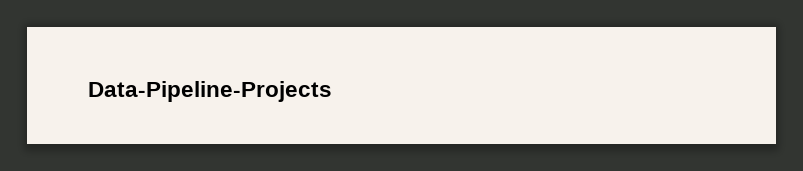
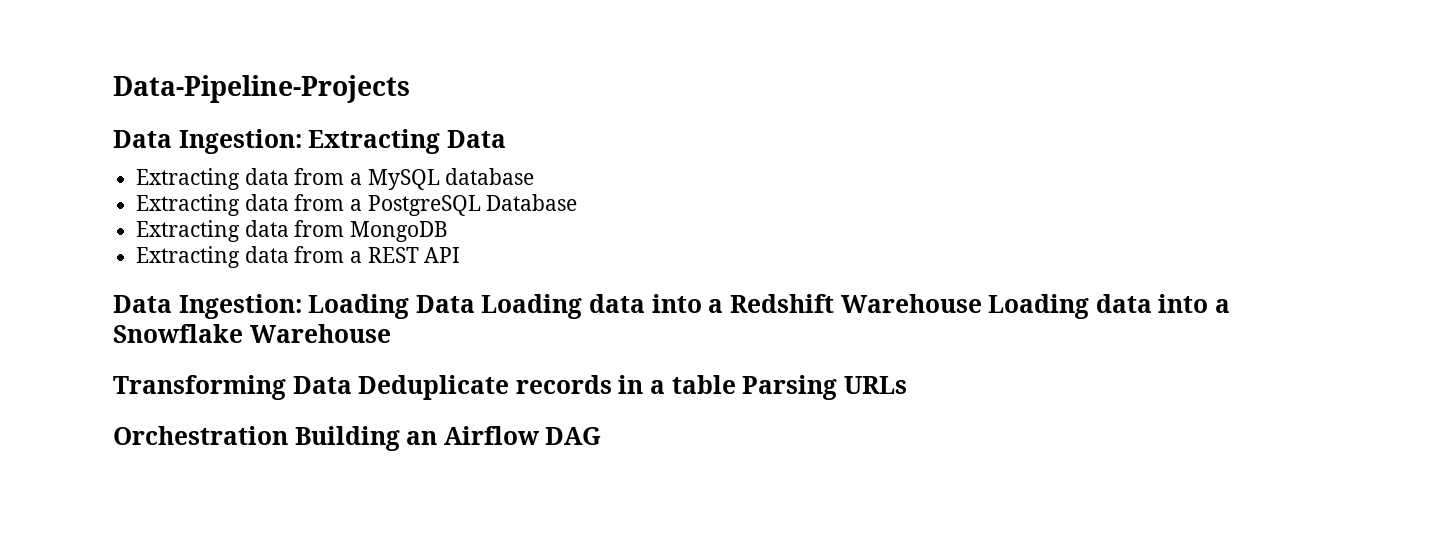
(332, 91) none -> [113,129,506,154] [136,168,535,190] [136,194,578,216] [136,220,449,242] [136,246,461,268] [113,294,1230,319] [113,324,391,343] [113,375,907,400] [113,426,602,451] // Data Ingestion: Extracting Data // Extracting data from a MySQL database // Extracting data from a PostgreSQL Database // Extracting data from MongoDB // Extracting data from a REST API // Data Ingestion: Loading Data Loading data into a Redshift Warehouse Loading data into a Snowflake Warehouse // Transforming Data Deduplicate records in a table Parsing URLs // Orchestration Building an Airflow DAG

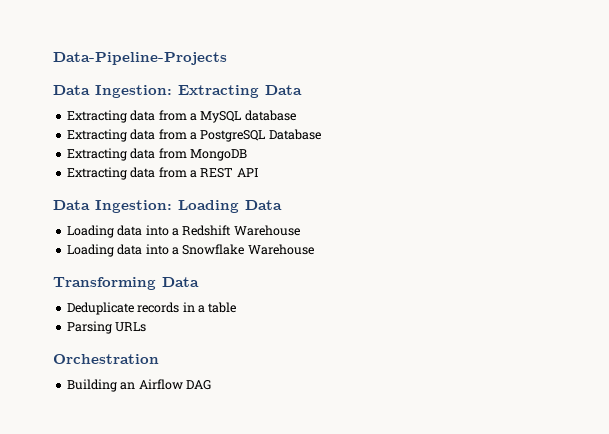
(475, 304) none -> (282, 205) //
(982, 303) none -> (300, 230) //
(352, 385) none -> (199, 282) //
(736, 384) none -> (237, 307) //
(288, 435) none -> (159, 359) //

